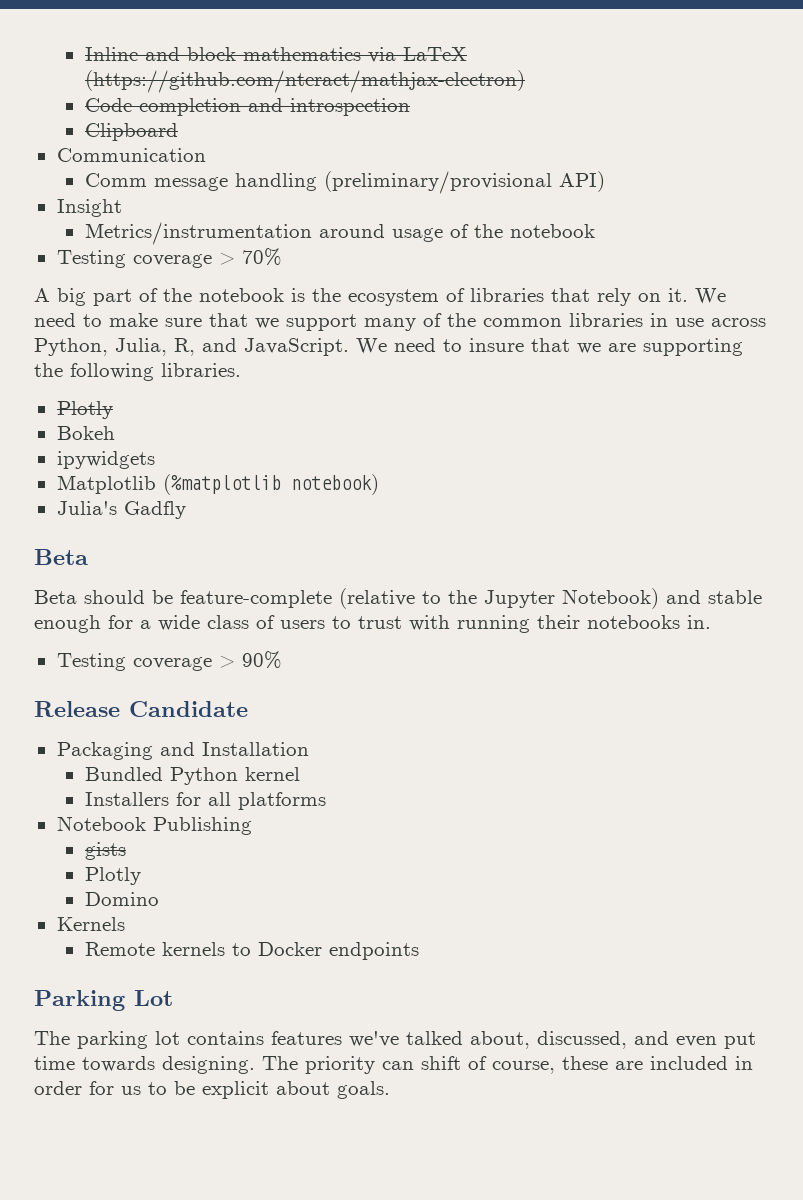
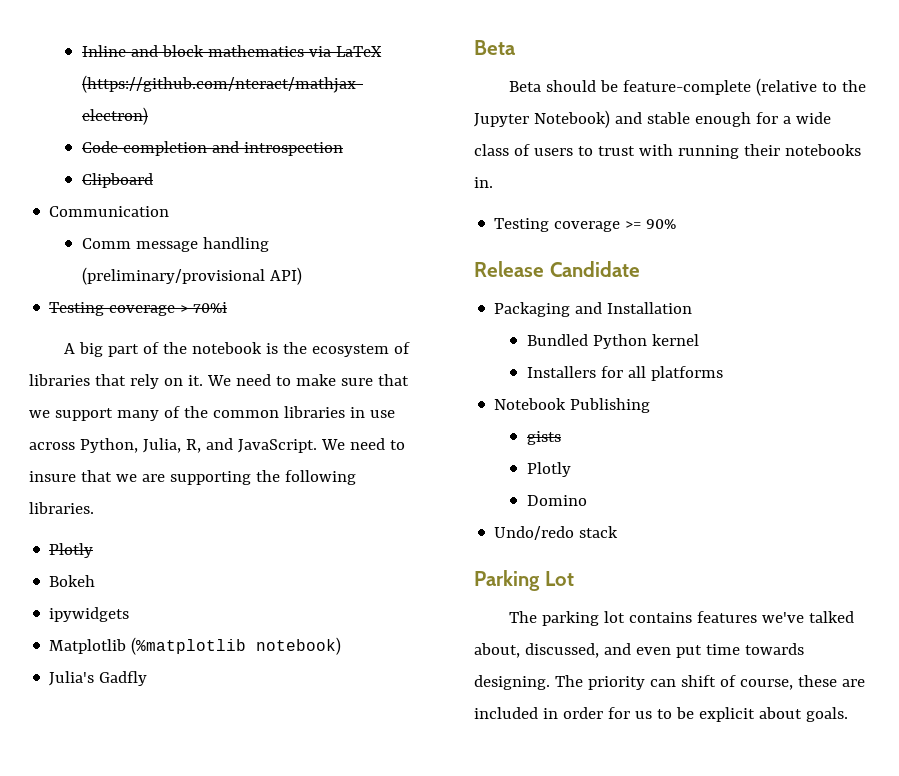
[56,199,122,217] [84,222,595,245] [56,248,282,268] // Insight // Metrics/instrumentation around usage of the notebook // Testing coverage > 70% -> [49,302,228,316] // Testing coverage > 70%i
[218,655,235,668] > -> [625,221,642,229] >=
[56,917,125,931] [84,942,419,960] Kernels // Remote kernels to Docker endpoints -> [494,526,619,540] Undo/redo stack

